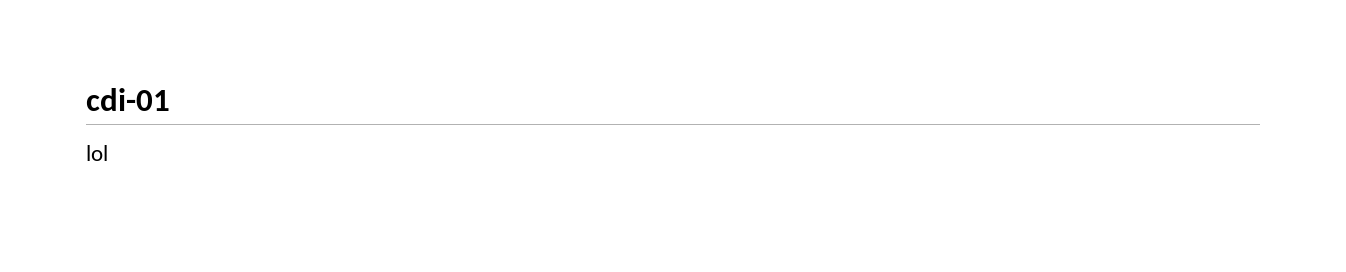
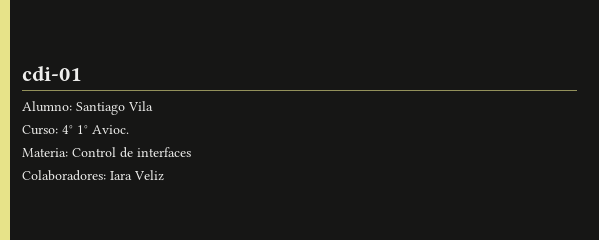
[86,145,108,161] lol -> [22,101,153,115] [22,125,129,135] [22,147,191,158] [22,170,164,181] Alumno: Santiago Vila // Curso: 4° 1° Avioc. // Materia: Control de interfaces // Colaboradores: Iara Veliz

